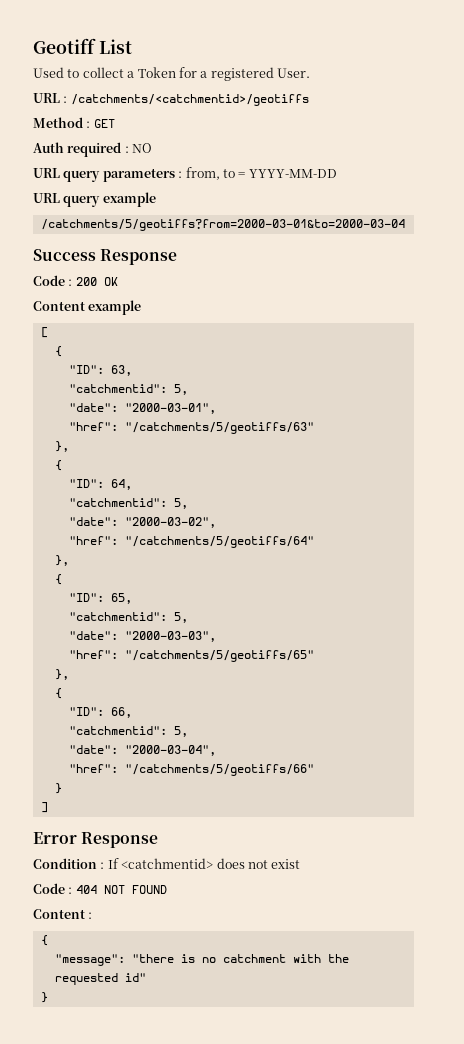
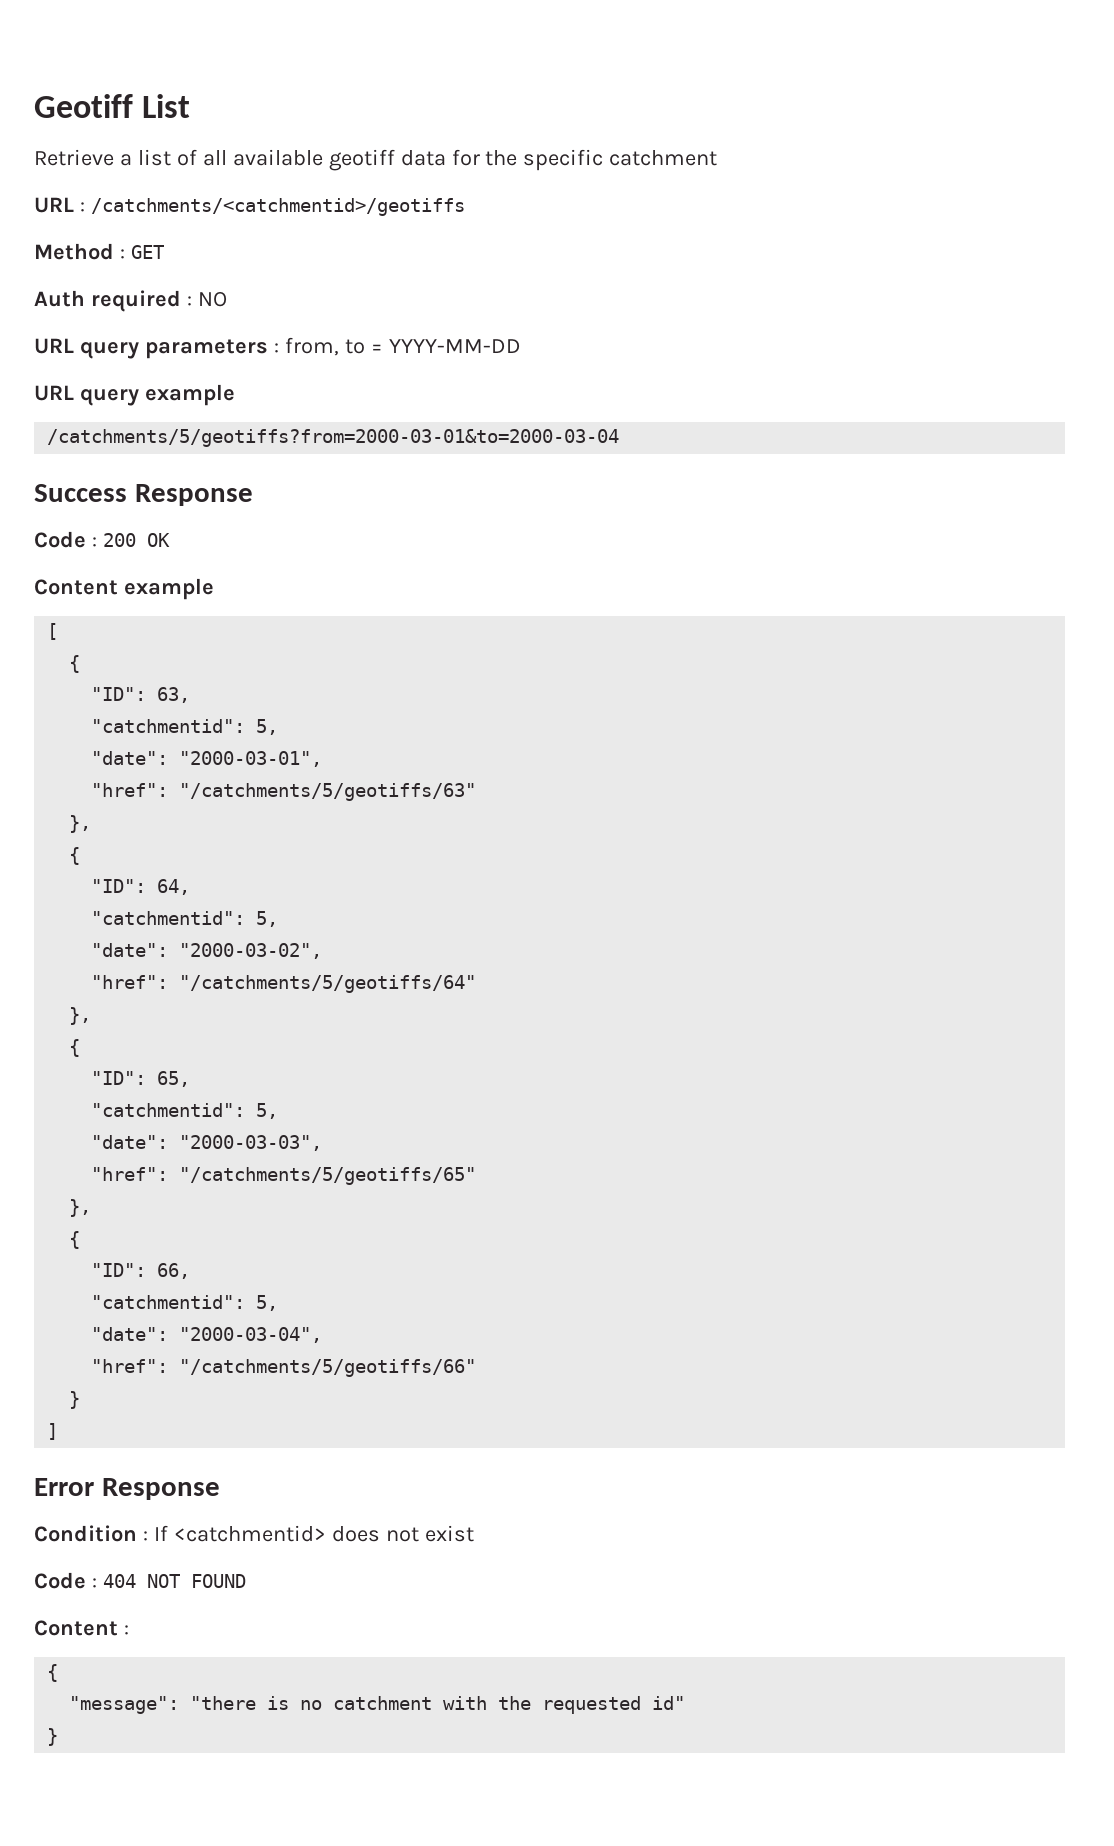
[33,67,310,81] Used to collect a Token for a registered User. -> [34,149,718,171] Retrieve a list of all available geotiff data for the specific catchment

